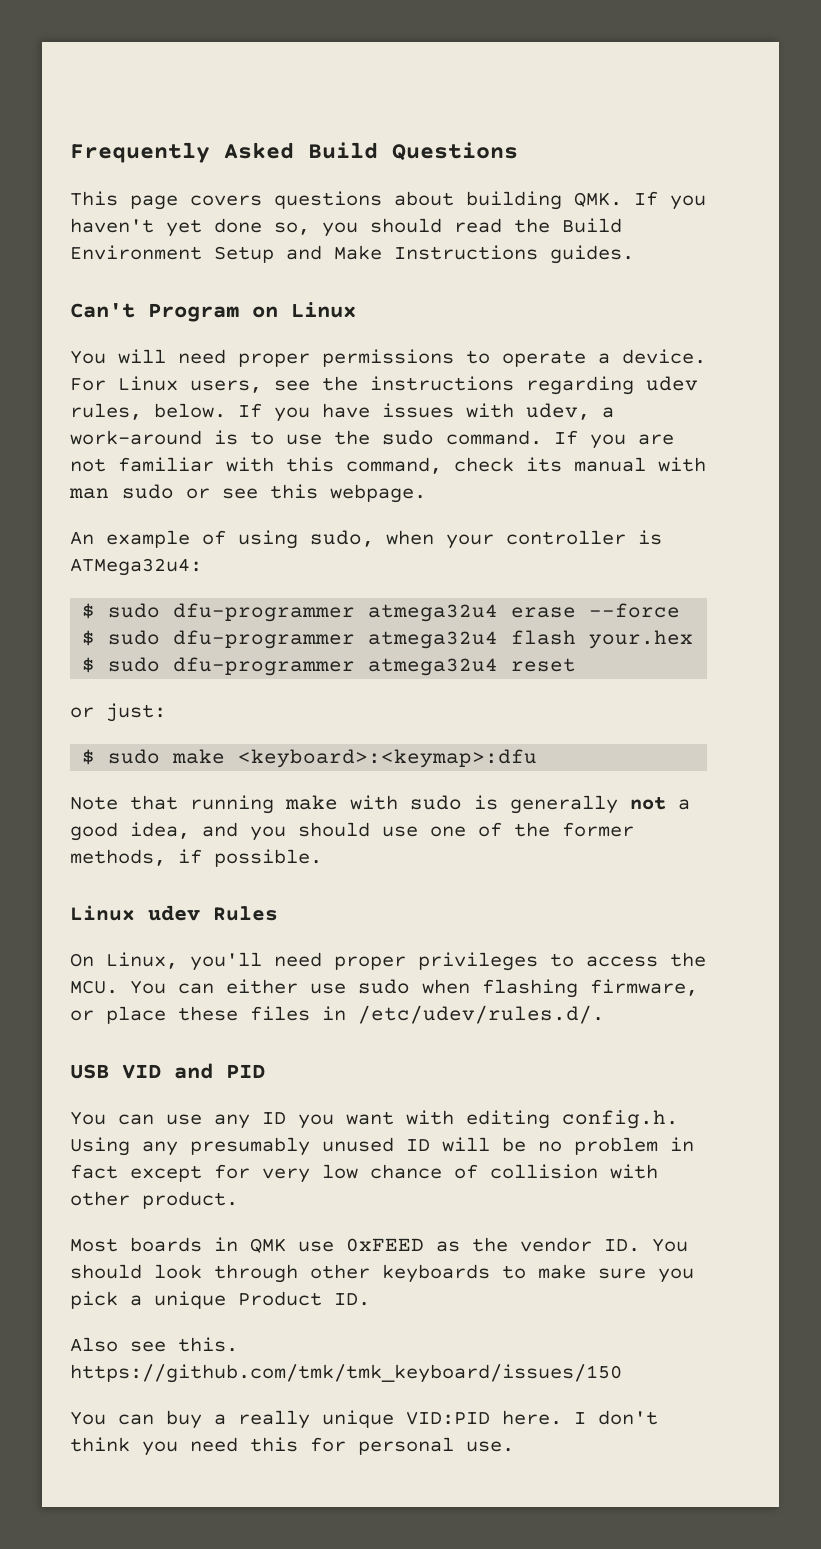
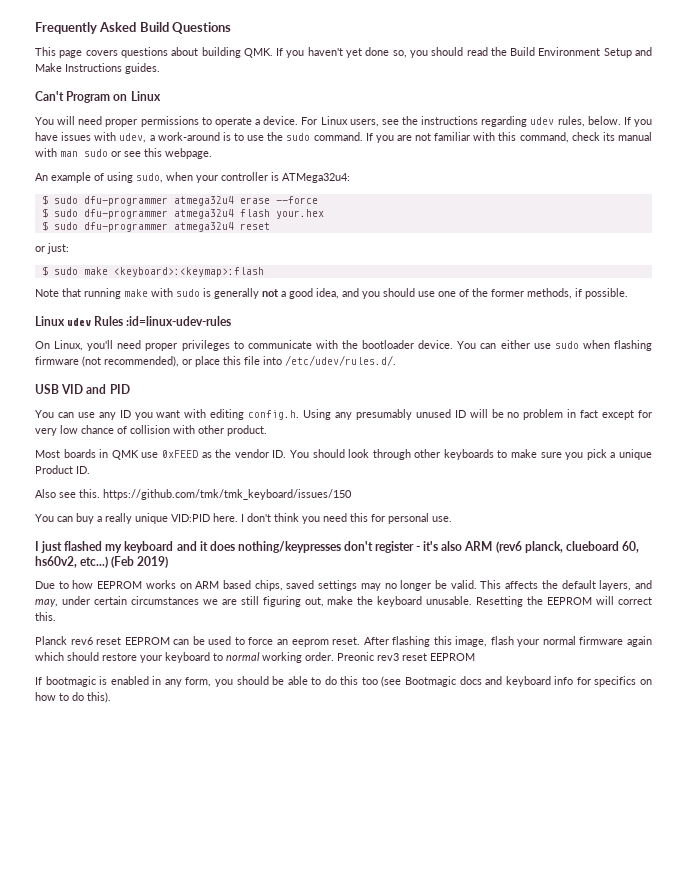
[238,749,538,768] <keyboard>:<keymap>:dfu -> [113,267,264,277] <keyboard>:<keymap>:flash
(278, 913) none -> [126,316,232,326] :id=linux-udev-rules
[586,952,706,967] [70,980,118,994] access the MCU. -> [247,340,454,349] communicate with the bootloader device.
[590,979,698,996] [70,1006,346,1024] firmware, or place these files in -> [35,356,282,367] firmware (not recommended), or place this file into
(514, 1446) none -> [35,541,639,553] [35,556,169,568] [35,580,652,591] [35,596,653,607] [35,612,56,621] [35,636,652,647] [35,652,475,663] [35,676,653,687] [35,692,111,703] // I just flashed my keyboard and it does nothing/keypresses don't register - it's also ARM (rev6 planck, clueboard 60, hs60v2, etc...) (Feb 2019) // Due to how EEPROM works on ARM based chips, saved settings may no longer be valid. This affects the default layers, and may, under certain circumstances we are still figuring out, make the keyboard unusable. Resetting the EEPROM will correct this. // Planck rev6 reset EEPROM can be used to force an eeprom reset. After flashing this image, flash your normal firmware again which should restore your keyboard to normal working order. Preonic rev3 reset EEPROM // If bootmagic is enabled in any form, you should be able to do this too (see Bootmagic docs and keyboard info for specifics on how to do this).

